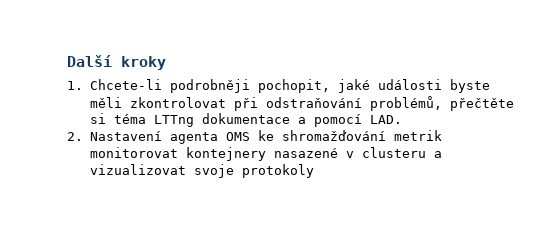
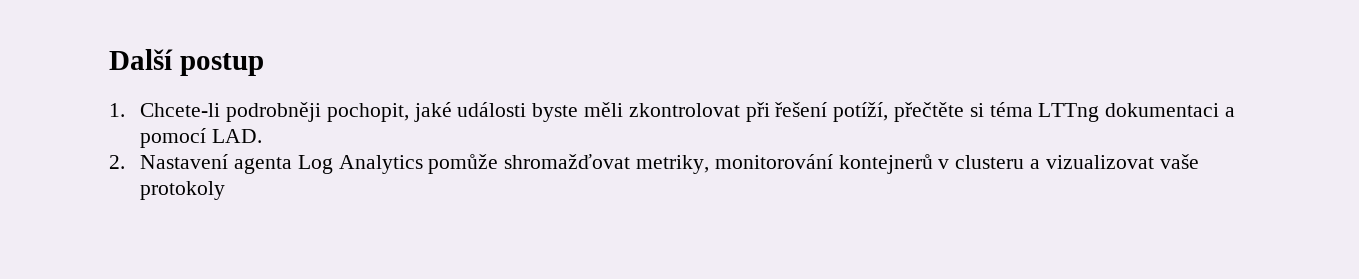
[121,56,166,70] kroky -> [179,53,264,76] postup
[265,96,442,111] odstraňování problémů, -> [775,102,889,122] řešení potíží,
[201,113,290,124] dokumentace -> [1105,103,1220,117] dokumentaci
[225,130,442,141] [89,147,338,161] OMS ke shromažďování metrik monitorovat kontejnery nasazené -> [297,154,933,174] Log Analytics pomůže shromažďovat metriky, monitorování kontejnerů
[193,164,234,178] svoje -> [1159,154,1199,169] vaše

